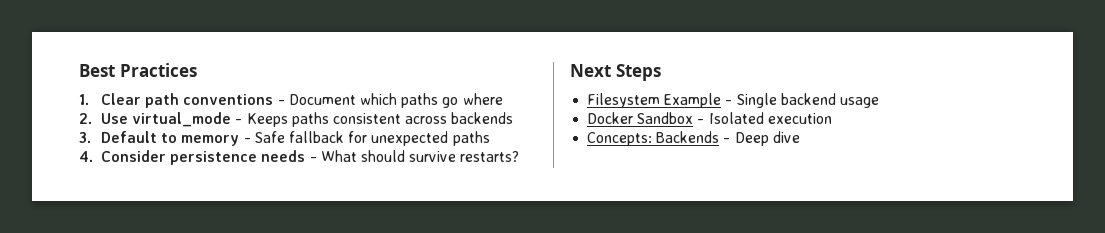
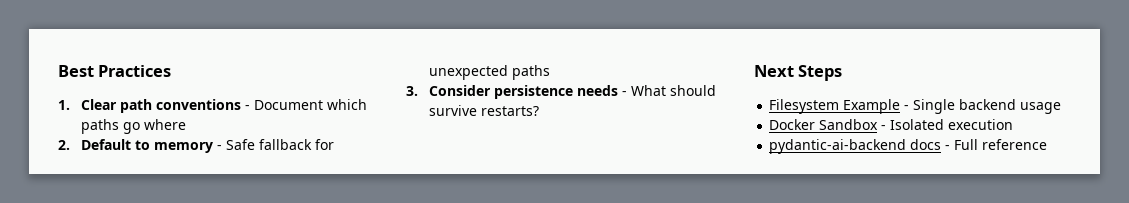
[101,112,514,127] [79,132,91,143] Use virtual_mode - Keeps paths consistent across backends // 3. -> (70, 145) none
[79,151,93,162] 4. -> [406,86,418,96] 3.
[587,131,800,146] Concepts: Backends - Deep dive -> [769,139,1048,154] pydantic-ai-backend docs - Full reference

